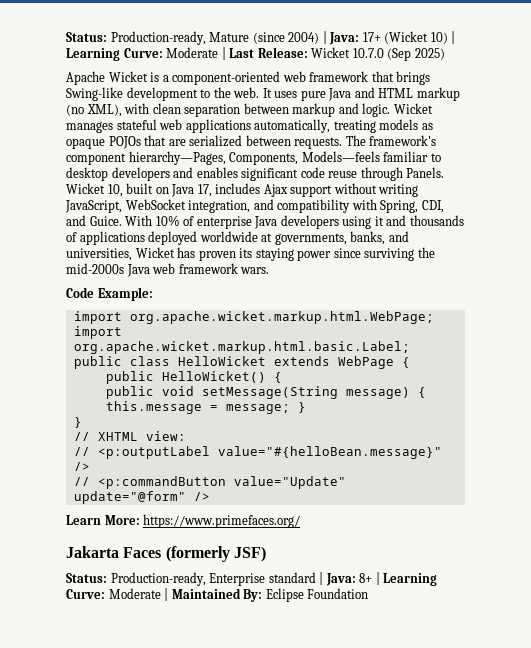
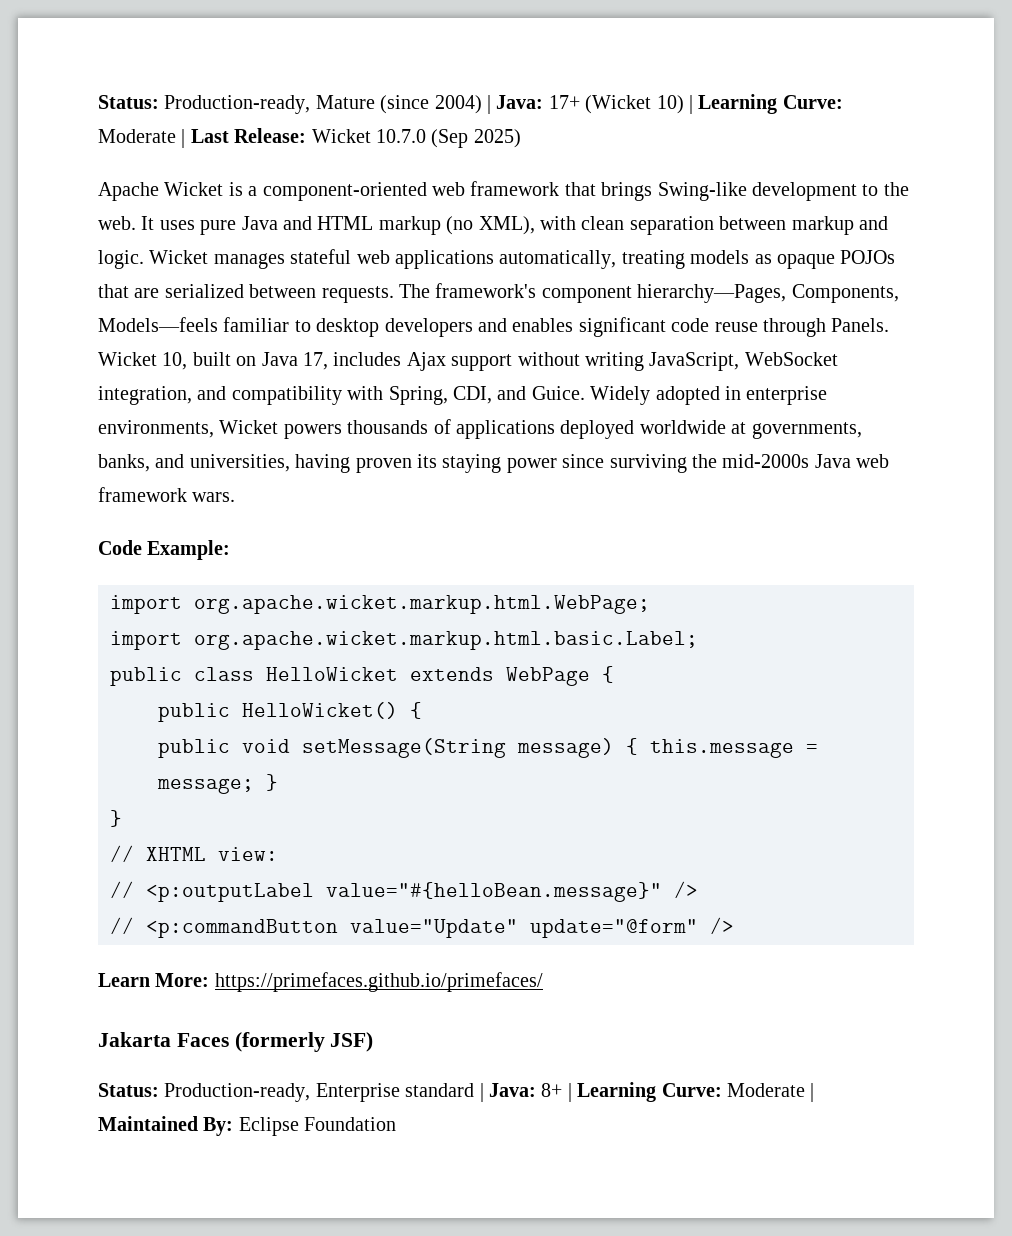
[125,215,407,229] With 10% of enterprise Java developers using it and -> [590,386,828,405] [98,420,342,439] Widely adopted in enterprise environments, Wicket powers
[135,247,196,258] Wicket has -> [295,454,351,473] having
[143,514,301,528] https://www.primefaces.org/ -> [214,972,543,992] https://primefaces.github.io/primefaces/

